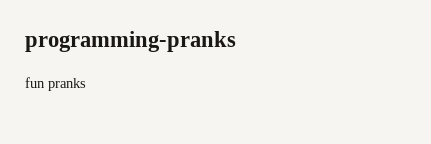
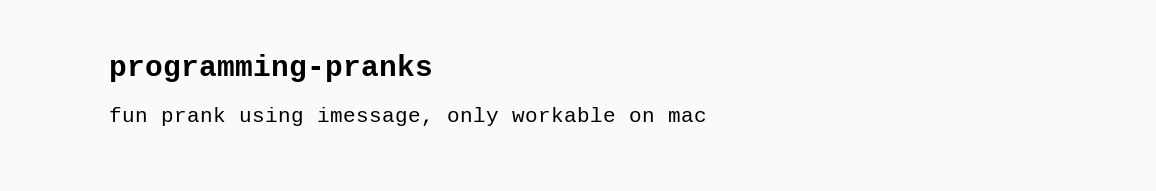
[48,78,86,91] pranks -> [161,107,707,126] prank using imessage, only workable on mac

